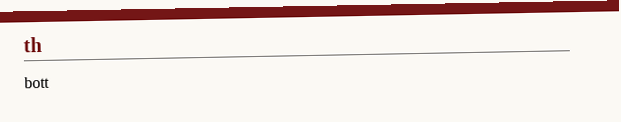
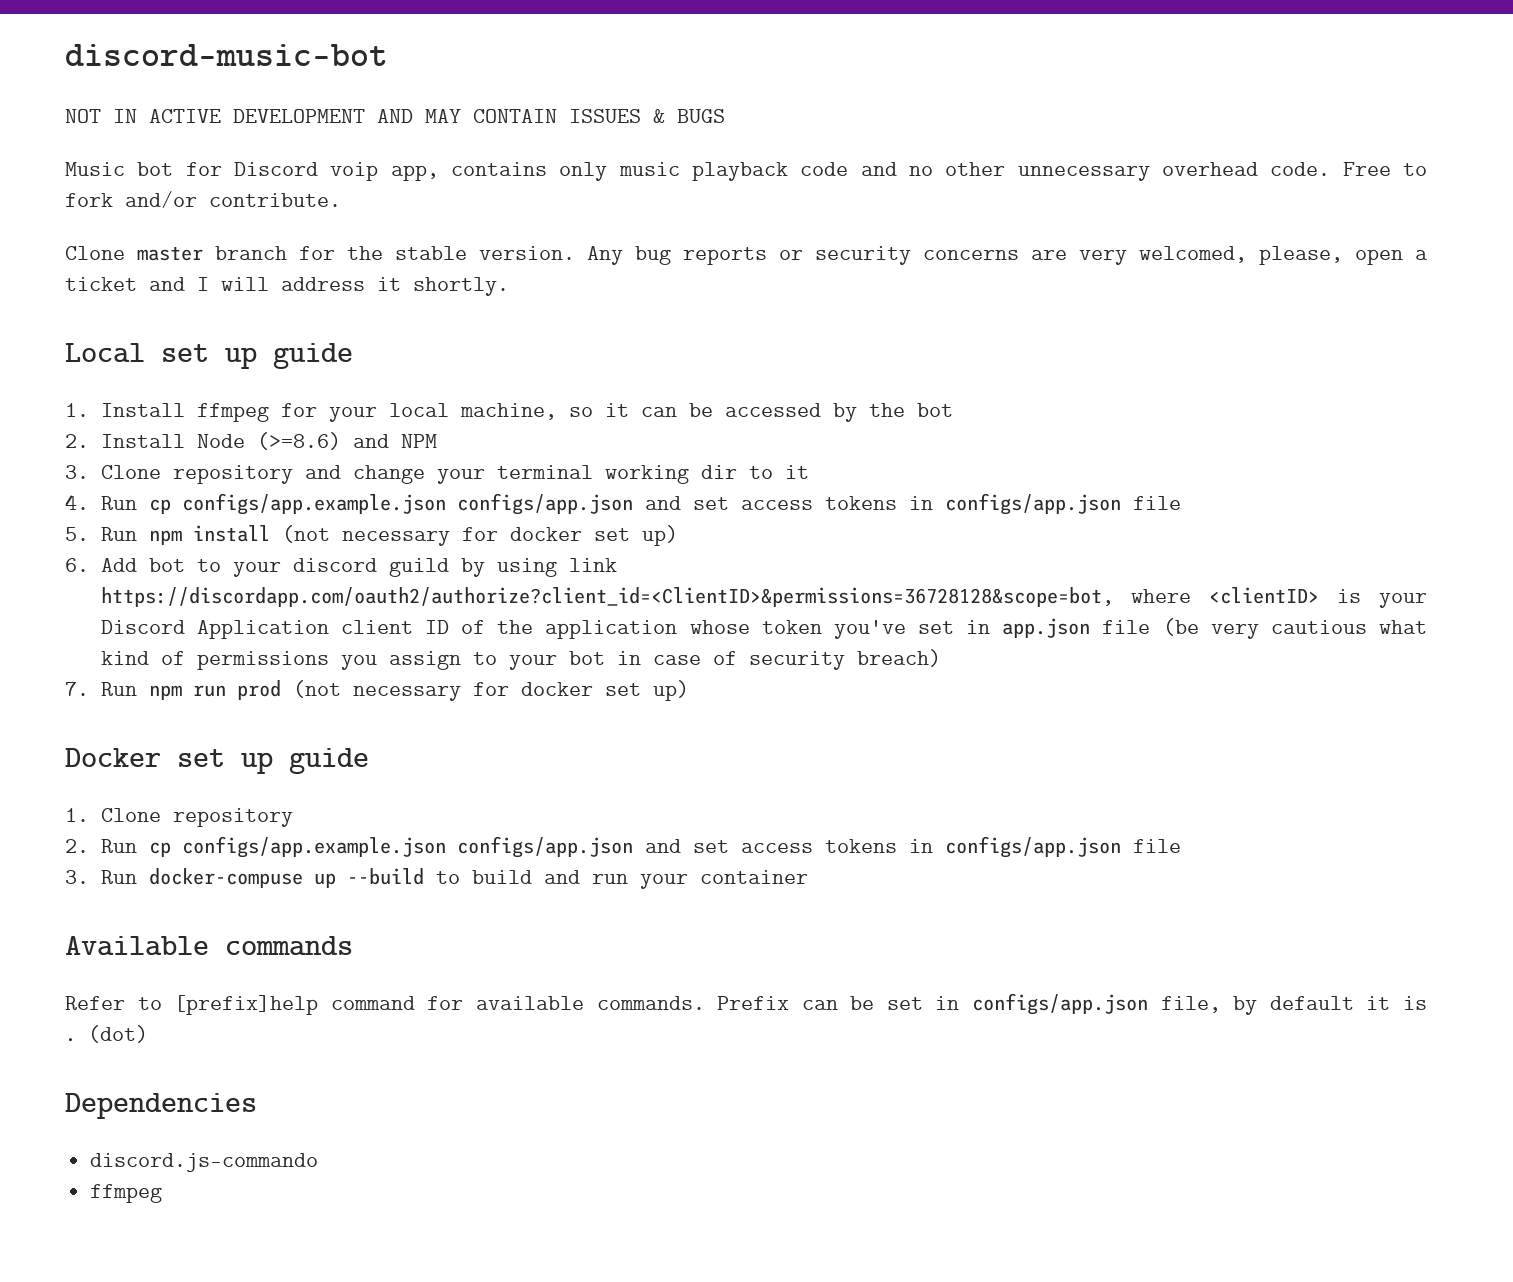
[23,36,42,53] [24,76,50,89] th // bott -> [65,44,388,66] [65,109,725,123] [65,162,1427,181] [65,191,341,208] [65,246,1428,265] [65,277,509,296] [65,343,353,369] [65,403,953,422] [65,432,437,450] [65,465,809,484] [65,493,1181,515] [65,525,678,546] [65,558,617,577] [100,587,1427,608] [100,618,1428,639] [100,649,941,670] [65,680,689,701] [65,748,369,774] [65,808,293,827] [65,836,1181,858] [65,868,808,889] [65,936,353,956] [65,993,1427,1015] [65,1025,148,1043] [65,1093,257,1119] [90,1153,319,1172] [90,1184,163,1203] discord-music-bot // NOT IN ACTIVE DEVELOPMENT AND MAY CONTAIN ISSUES & BUGS // Music bot for Discord voip app, contains only music playback code and no other unnecessary overhead code. Free to fork and/or contribute. // Clone master branch for the stable version. Any bug reports or security concerns are very welcomed, please, open a ticket and I will address it shortly. // Local set up guide // 1. Install ffmpeg for your local machine, so it can be accessed by the bot // 2. Install Node (>=8.6) and NPM // 3. Clone repository and change your terminal working dir to it // 4. Run cp configs/app.example.json configs/app.json and set access tokens in configs/app.json file // 5. Run npm install (not necessary for docker set up) // 6. Add bot to your discord guild by using link https://discordapp.com/oauth2/authorize?client_id=<ClientID>&permissions=36728128&scope=bot, where <clientID> is your Discord Application client ID of the application whose token you've set in app.json file (be very cautious what kind of permissions you assign to your bot in case of security breach) // 7. Run npm run prod (not necessary for docker set up) // Docker set up guide // 1. Clone repository // 2. Run cp configs/app.example.json configs/app.json and set access tokens in configs/app.json file // 3. Run docker-compuse up --build to build and run your container // Available commands // Refer to [prefix]help command for available commands. Prefix can be set in configs/app.json file, by default it is . (dot) // Dependencies // discord.js-commando // ffmpeg

